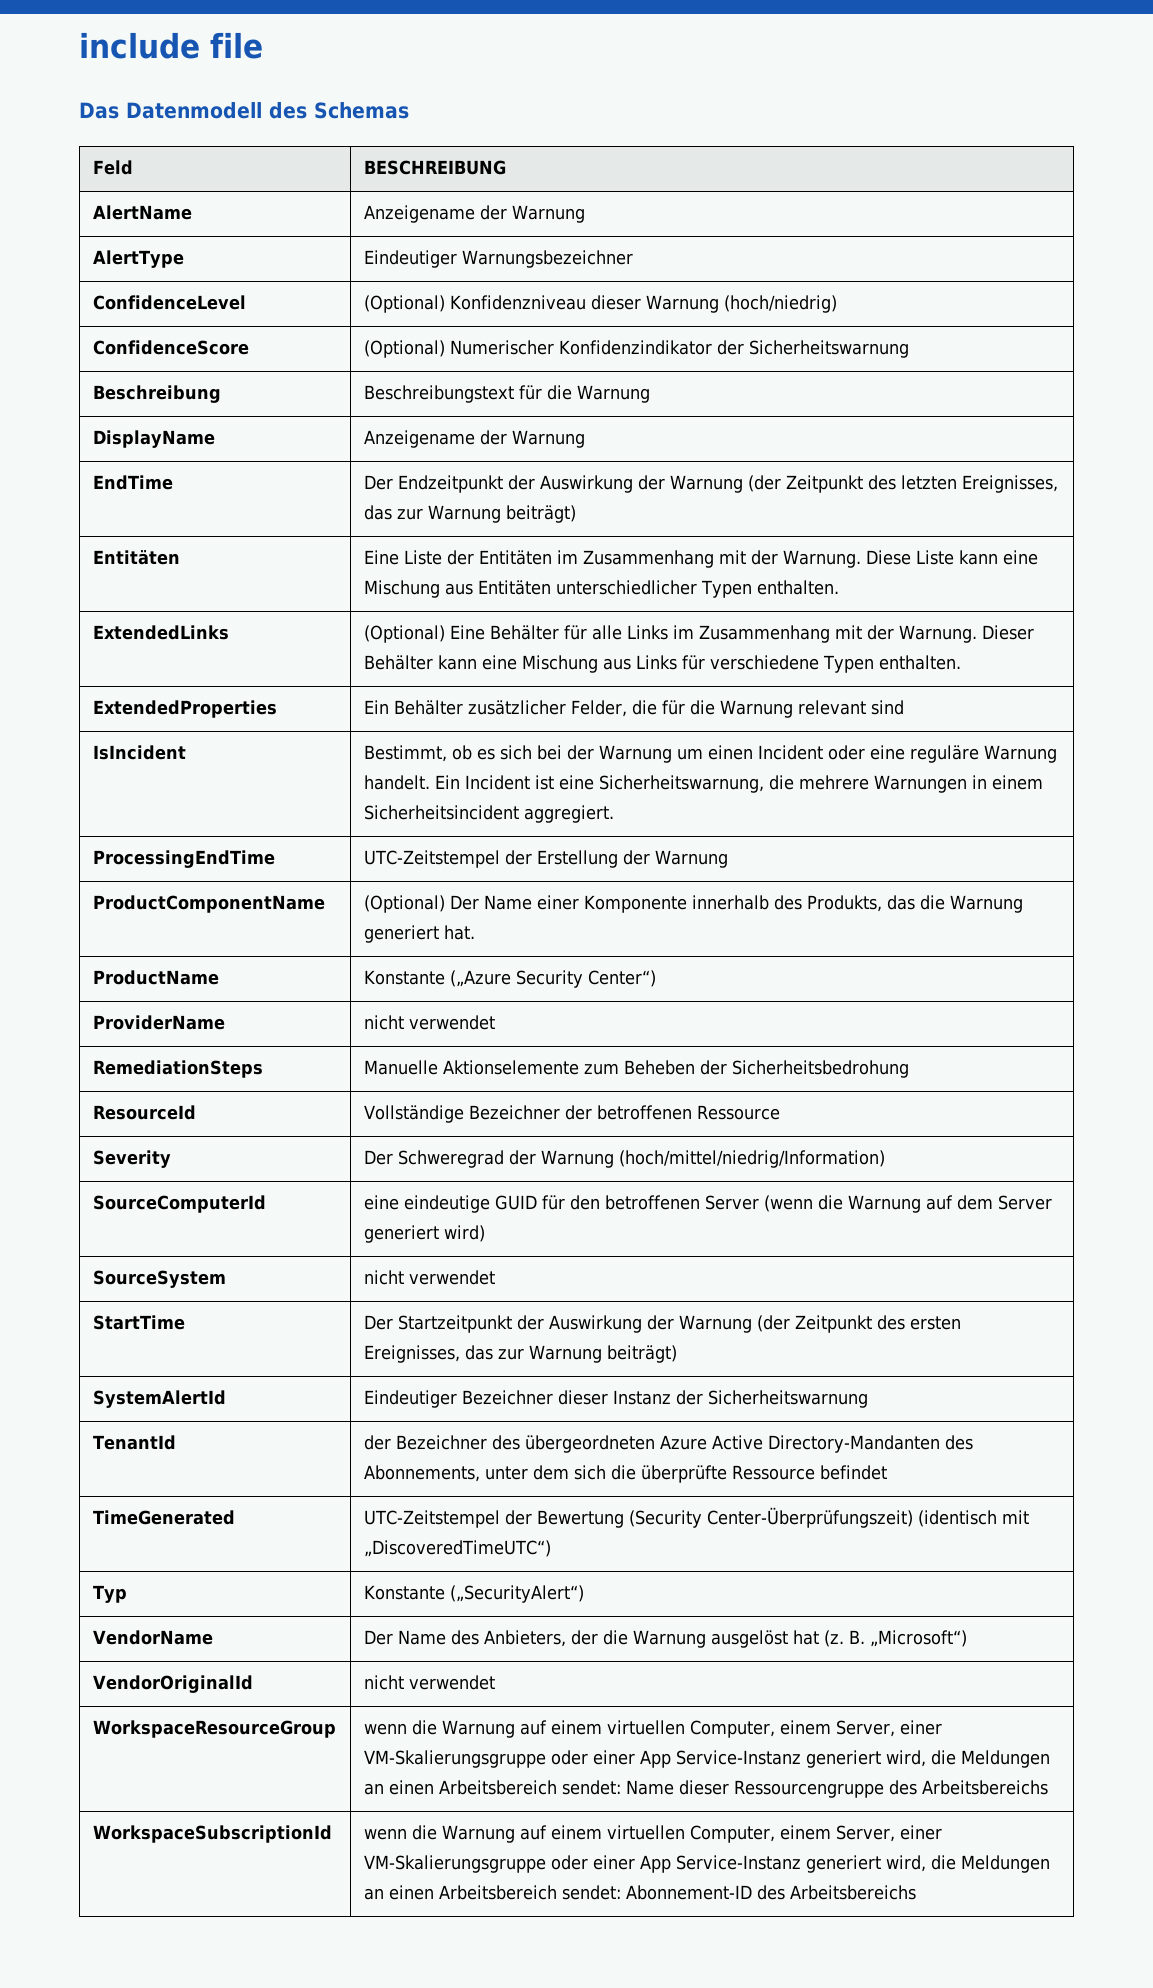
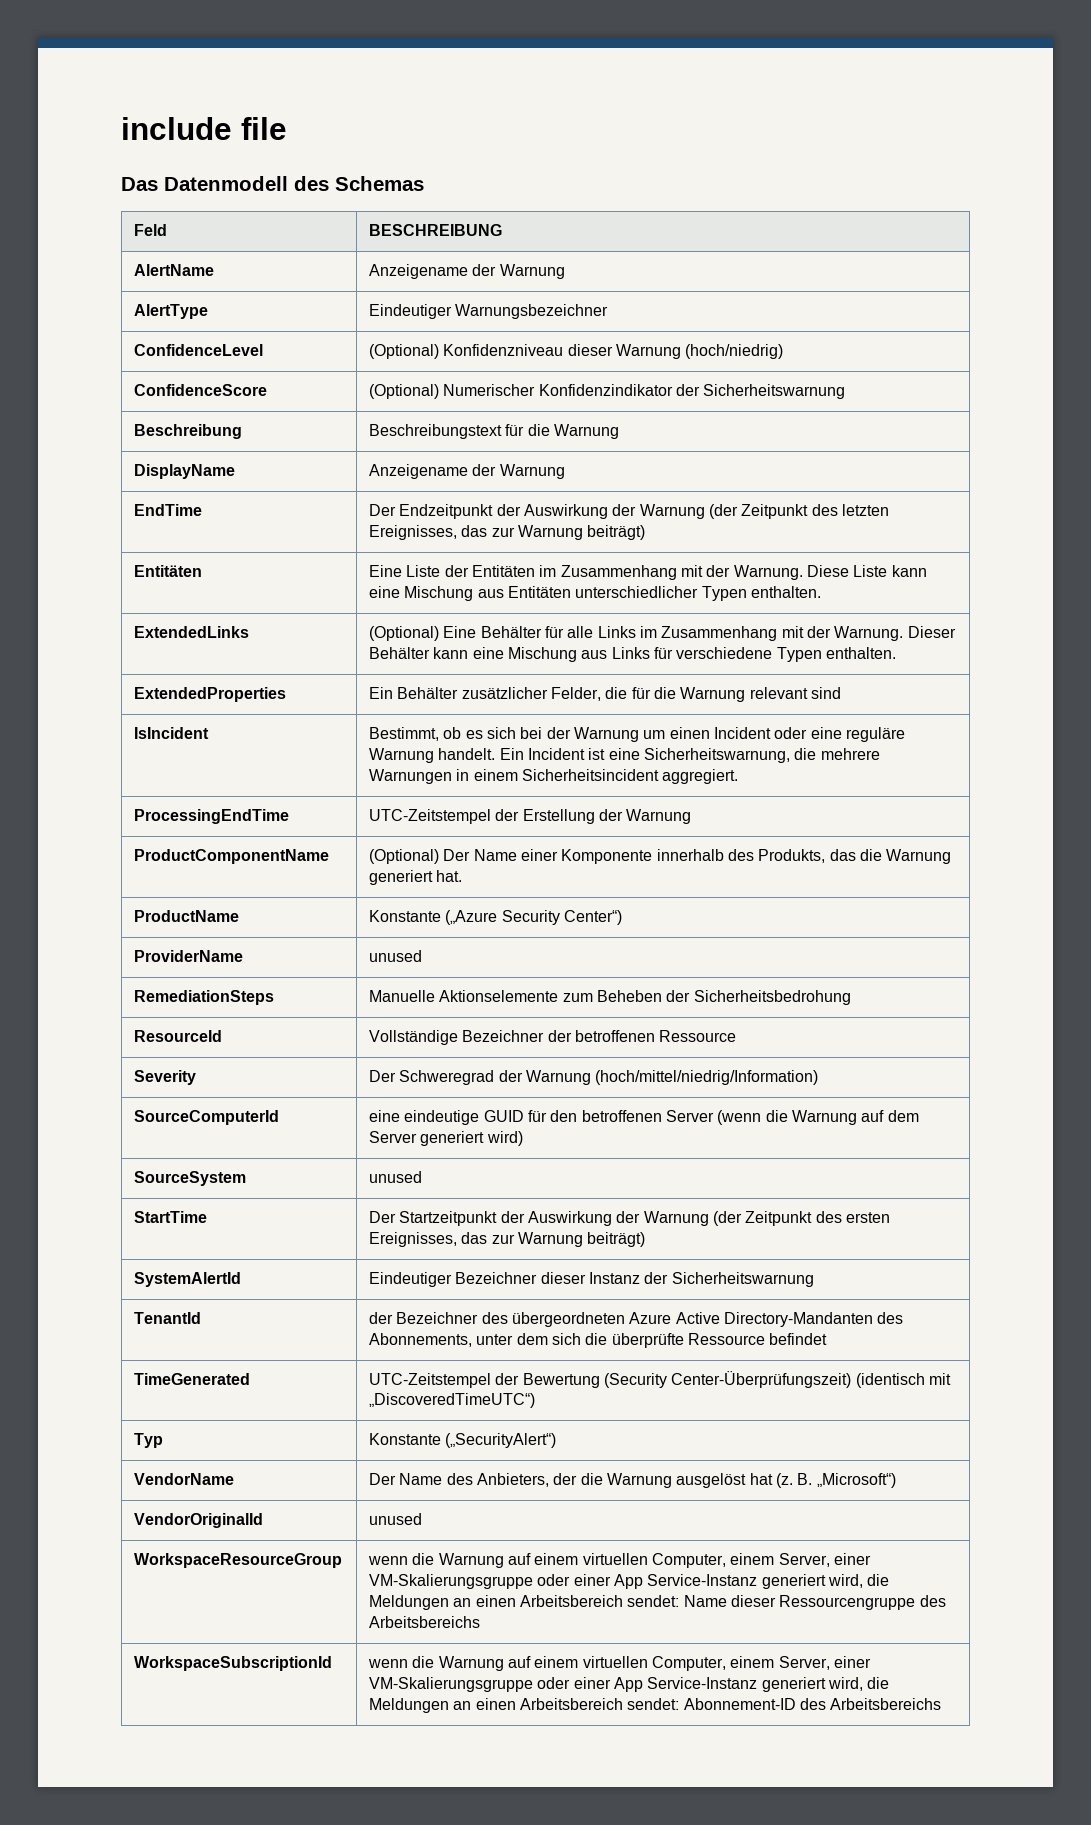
[363,1015,495,1030] nicht verwendet -> [369,950,423,962] unused
[363,1270,495,1285] nicht verwendet -> [369,1171,423,1183] unused
[363,1675,495,1690] nicht verwendet -> [369,1513,423,1525] unused

